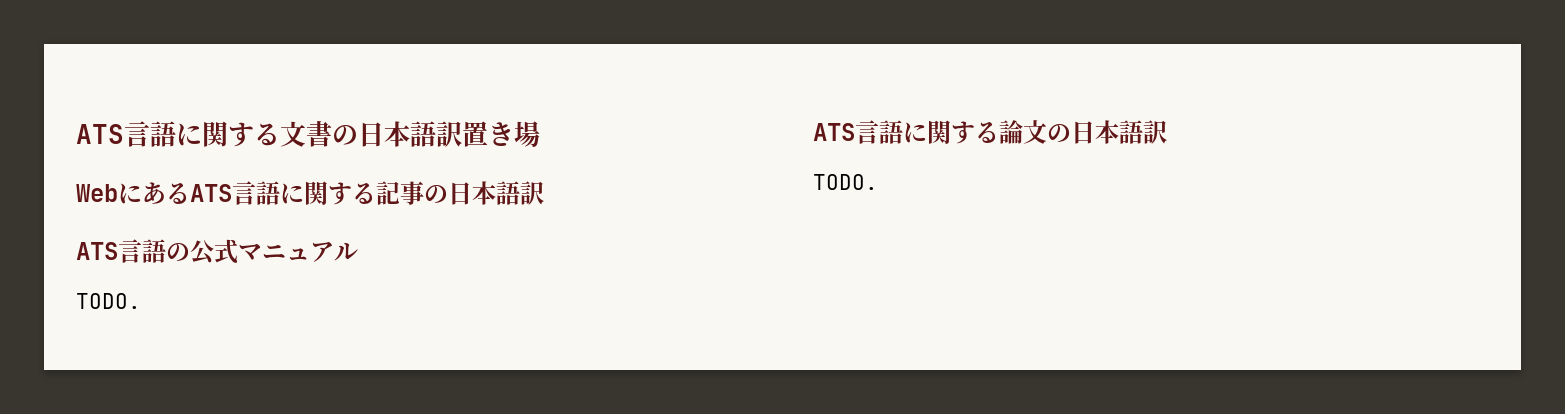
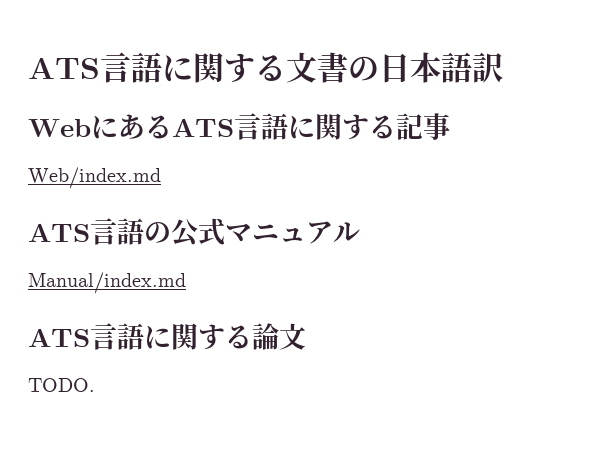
[462,121,540,147] 置き場 -> (503, 67) none
[424,181,544,205] の日本語訳 -> [28,167,161,189] // Web/index.md
[76,293,141,309] TODO. -> [28,272,186,294] Manual/index.md
[1047,120,1167,144] の日本語訳 -> (306, 336) none

